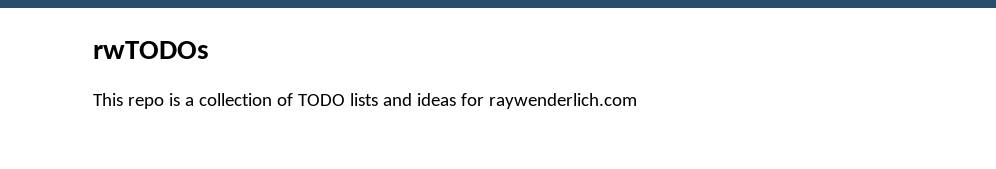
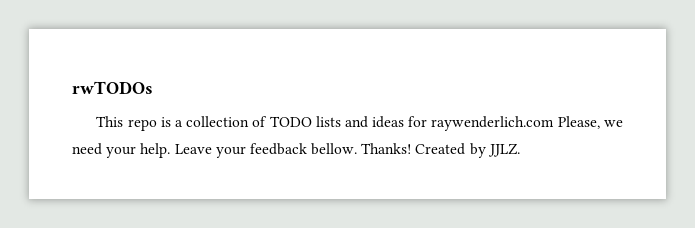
(637, 101) none -> [557,116,623,129] [72,143,520,158] Please, we need your help. Leave your feedback bellow. Thanks! Created by JJLZ.

